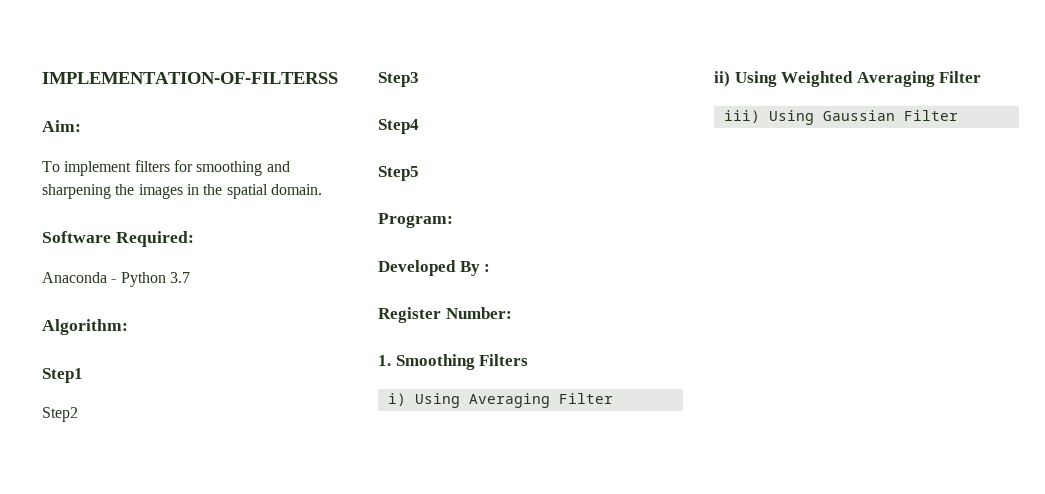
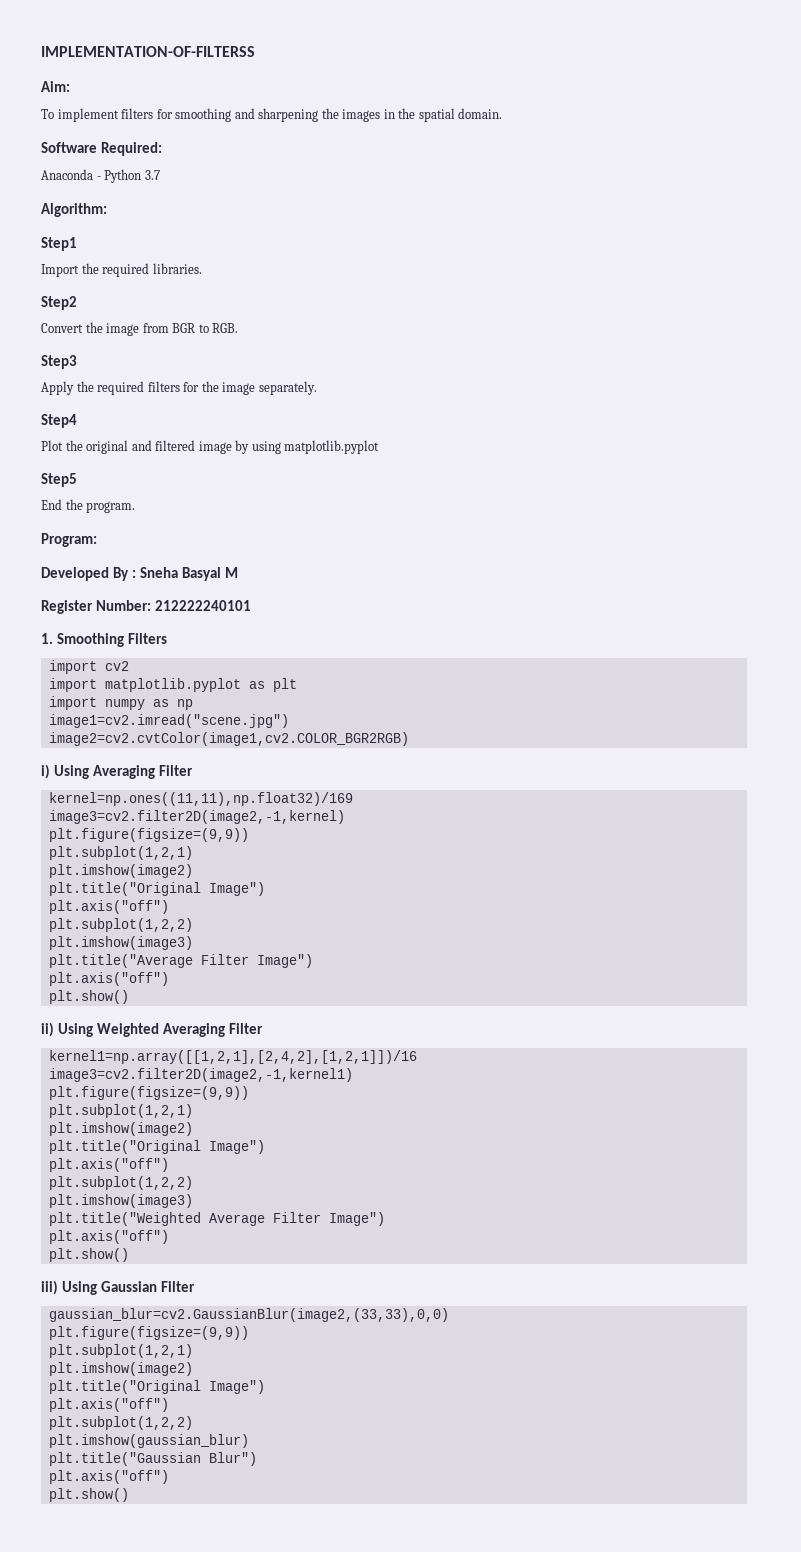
[42,407,78,422] [378,72,419,87] [378,119,419,134] [378,166,419,181] Step2 // Step3 // Step4 // Step5 -> [41,263,202,277] [41,296,77,310] [41,322,239,336] [41,355,77,369] [41,381,317,395] [41,414,77,428] [41,440,380,454] [41,473,77,487] [41,499,136,513] Import the required libraries. // Step2 // Convert the image from BGR to RGB. // Step3 // Apply the required filters for the image separately. // Step4 // Plot the original and filtered image by using matplotlib.pyplot // Step5 // End the program.
(491, 268) none -> [139,567,238,581] Sneha Basyal M
(512, 313) none -> [154,600,251,611] 212222240101
[387,393,613,408] i) Using Averaging Filter -> [48,660,129,674] [48,678,297,692] [48,696,193,710] [48,714,289,728] [48,732,409,746] [41,764,193,779] [48,792,353,806] [48,810,345,824] [48,828,249,842] [48,846,193,860] [48,864,193,878] [48,882,265,896] [48,900,169,914] [48,918,193,932] [48,936,193,950] [48,954,313,968] [48,972,169,986] [48,990,129,1004] import cv2 // import matplotlib.pyplot as plt // import numpy as np // image1=cv2.imread("scene.jpg") // image2=cv2.cvtColor(image1,cv2.COLOR_BGR2RGB) // i) Using Averaging Filter // kernel=np.ones((11,11),np.float32)/169 // image3=cv2.filter2D(image2,-1,kernel) // plt.figure(figsize=(9,9)) // plt.subplot(1,2,1) // plt.imshow(image2) // plt.title("Original Image") // plt.axis("off") // plt.subplot(1,2,2) // plt.imshow(image3) // plt.title("Average Filter Image") // plt.axis("off") // plt.show()
[723,110,958,125] iii) Using Gaussian Filter -> [48,1050,417,1064] [48,1068,353,1082] [48,1086,249,1100] [48,1104,193,1118] [48,1122,193,1136] [48,1140,265,1154] [48,1158,169,1172] [48,1176,193,1190] [48,1194,193,1208] [48,1212,385,1226] [48,1230,169,1244] [48,1248,129,1262] [41,1280,195,1295] [48,1308,449,1322] [48,1326,249,1340] [48,1344,193,1358] [48,1362,193,1376] [48,1380,265,1394] [48,1398,169,1412] [48,1416,193,1430] [48,1434,249,1448] [48,1452,257,1466] [48,1470,169,1484] [48,1488,129,1502] kernel1=np.array([[1,2,1],[2,4,2],[1,2,1]])/16 // image3=cv2.filter2D(image2,-1,kernel1) // plt.figure(figsize=(9,9)) // plt.subplot(1,2,1) // plt.imshow(image2) // plt.title("Original Image") // plt.axis("off") // plt.subplot(1,2,2) // plt.imshow(image3) // plt.title("Weighted Average Filter Image") // plt.axis("off") // plt.show() // iii) Using Gaussian Filter // gaussian_blur=cv2.GaussianBlur(image2,(33,33),0,0) // plt.figure(figsize=(9,9)) // plt.subplot(1,2,1) // plt.imshow(image2) // plt.title("Original Image") // plt.axis("off") // plt.subplot(1,2,2) // plt.imshow(gaussian_blur) // plt.title("Gaussian Blur") // plt.axis("off") // plt.show()

